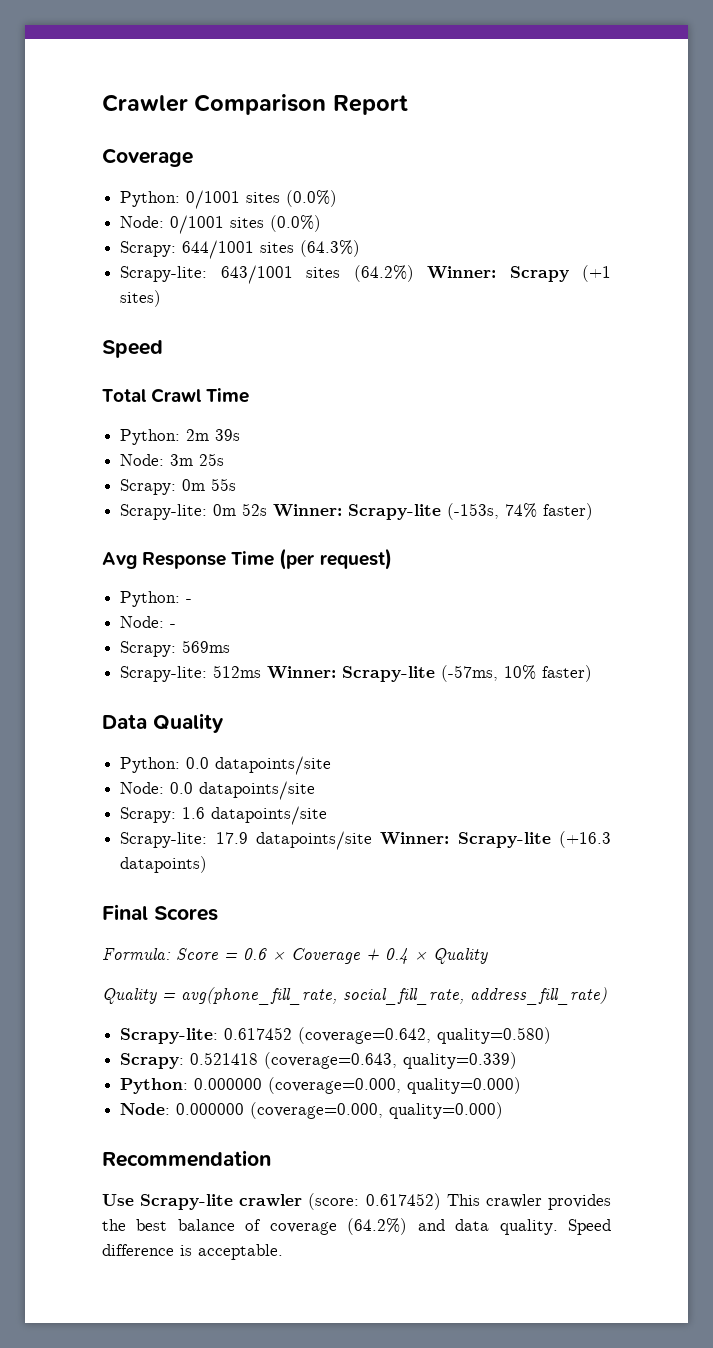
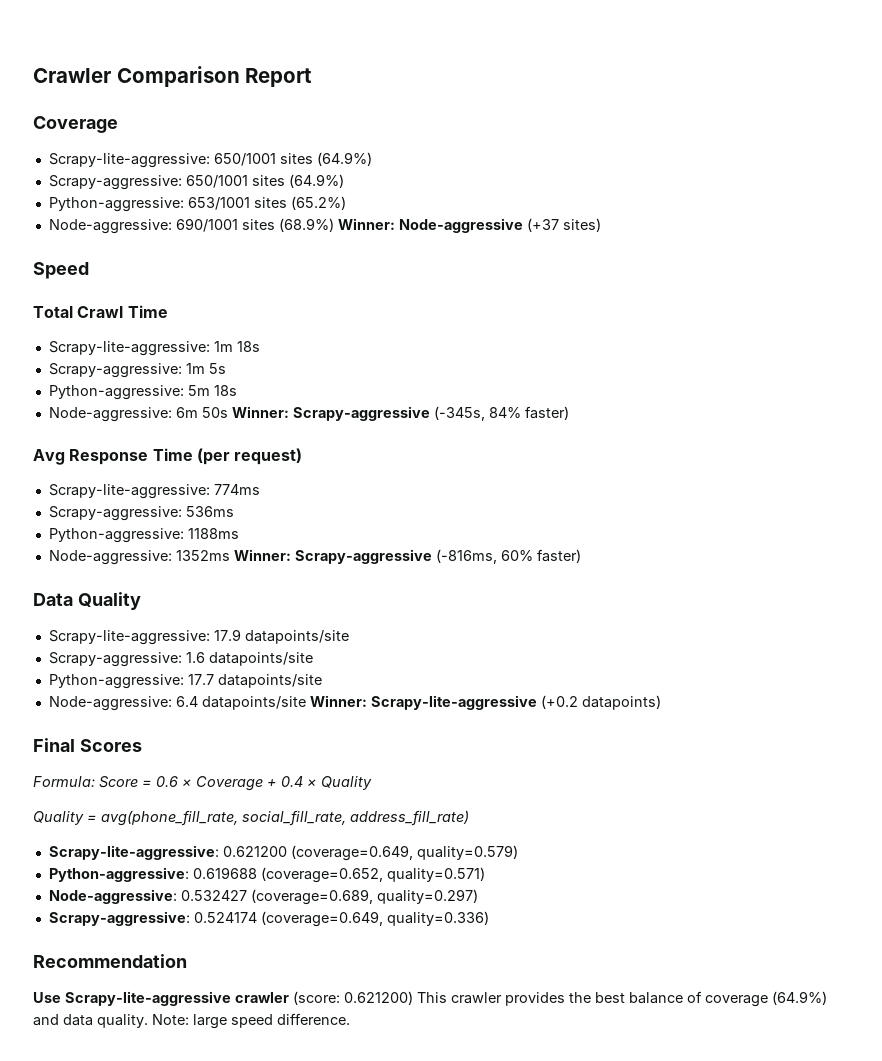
[120,190,338,209] [120,215,322,234] [120,240,361,259] [120,265,611,284] Python: 0/1001 sites (0.0%) // Node: 0/1001 sites (0.0%) // Scrapy: 644/1001 sites (64.3%) // Scrapy-lite: 643/1001 sites (64.2%) Winner: Scrapy (+1 -> [48,152,372,168] [48,174,344,190] [48,196,346,212] [48,218,559,234] Scrapy-lite-aggressive: 650/1001 sites (64.9%) // Scrapy-aggressive: 650/1001 sites (64.9%) // Python-aggressive: 653/1001 sites (65.2%) // Node-aggressive: 690/1001 sites (68.9%) Winner: Node-aggressive (+37
[120,429,241,445] [120,453,225,466] [120,478,237,495] [120,503,538,520] Python: 2m 39s // Node: 3m 25s // Scrapy: 0m 55s // Scrapy-lite: 0m 52s Winner: Scrapy-lite (-153s, 74% -> [48,341,260,356] [48,363,226,378] [48,385,237,400] [48,406,521,422] Scrapy-lite-aggressive: 1m 18s // Scrapy-aggressive: 1m 5s // Python-aggressive: 5m 18s // Node-aggressive: 6m 50s Winner: Scrapy-aggressive (-345s, 84%
[120,591,193,607] [120,616,177,628] [120,640,231,657] [120,665,537,682] Python: - // Node: - // Scrapy: 569ms // Scrapy-lite: 512ms Winner: Scrapy-lite (-57ms, 10% -> [48,484,260,499] [48,506,234,521] [48,528,239,543] [48,549,533,565] Scrapy-lite-aggressive: 774ms // Scrapy-aggressive: 536ms // Python-aggressive: 1188ms // Node-aggressive: 1352ms Winner: Scrapy-aggressive (-816ms, 60%
[120,756,332,775] [120,781,316,800] [120,806,328,825] [120,831,611,850] Python: 0.0 datapoints/site // Node: 0.0 datapoints/site // Scrapy: 1.6 datapoints/site // Scrapy-lite: 17.9 datapoints/site Winner: Scrapy-lite (+16.3 -> [48,629,349,645] [48,652,313,667] [48,674,322,689] [48,695,578,711] Scrapy-lite-aggressive: 17.9 datapoints/site // Scrapy-aggressive: 1.6 datapoints/site // Python-aggressive: 17.7 datapoints/site // Node-aggressive: 6.4 datapoints/site Winner: Scrapy-lite-aggressive (+0.2
[120,1027,552,1044] [120,1052,518,1069] [120,1077,522,1094] [120,1102,504,1119] Scrapy-lite: 0.617452 (coverage=0.642, quality=0.580) // Scrapy: 0.521418 (coverage=0.643, quality=0.339) // Python: 0.000000 (coverage=0.000, quality=0.000) // Node: 0.000000 (coverage=0.000, quality=0.000) -> [48,845,518,861] [48,867,485,883] [48,889,478,905] [48,911,489,927] Scrapy-lite-aggressive: 0.621200 (coverage=0.649, quality=0.579) // Python-aggressive: 0.619688 (coverage=0.652, quality=0.571) // Node-aggressive: 0.532427 (coverage=0.689, quality=0.297) // Scrapy-aggressive: 0.524174 (coverage=0.649, quality=0.336)
[140,1194,234,1210] Scrapy-lite -> [65,991,231,1006] Scrapy-lite-aggressive
[365,1193,441,1210] 0.617452) -> [344,991,413,1005] 0.621200)
[347,1218,408,1235] (64.2%) -> [772,991,827,1005] (64.9%)
[568,1219,612,1235] [102,1244,283,1260] Speed difference is acceptable. -> [152,1013,350,1029] Note: large speed difference.

